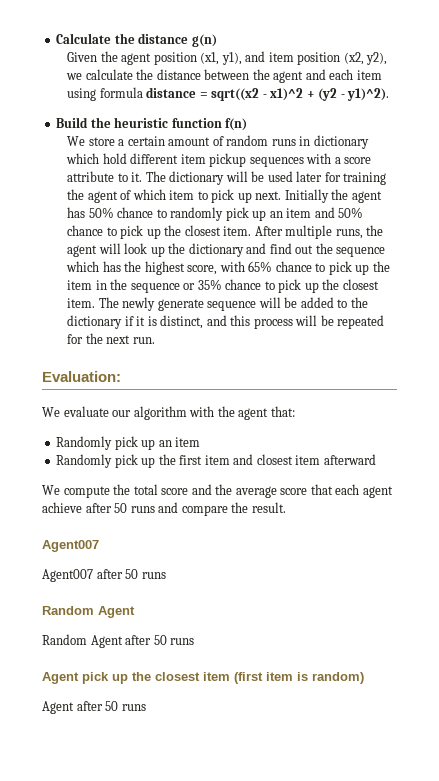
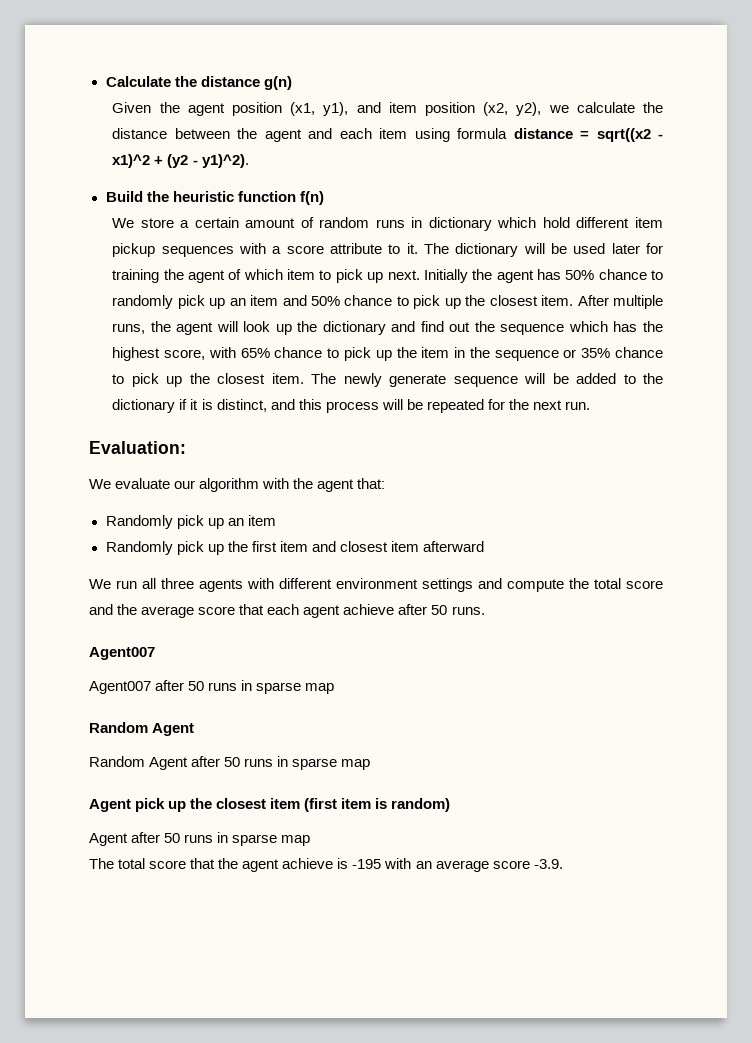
(60, 490) none -> [116,578,502,592] run all three agents with different environment settings and
[130,502,286,516] runs and compare the result. -> [451,606,485,615] runs.
(166, 575) none -> [241,680,335,694] in sparse map
(195, 641) none -> [277,756,371,770] in sparse map
(146, 707) none -> [217,832,311,846] [89,858,563,872] in sparse map // The total score that the agent achieve is -195 with an average score -3.9.

